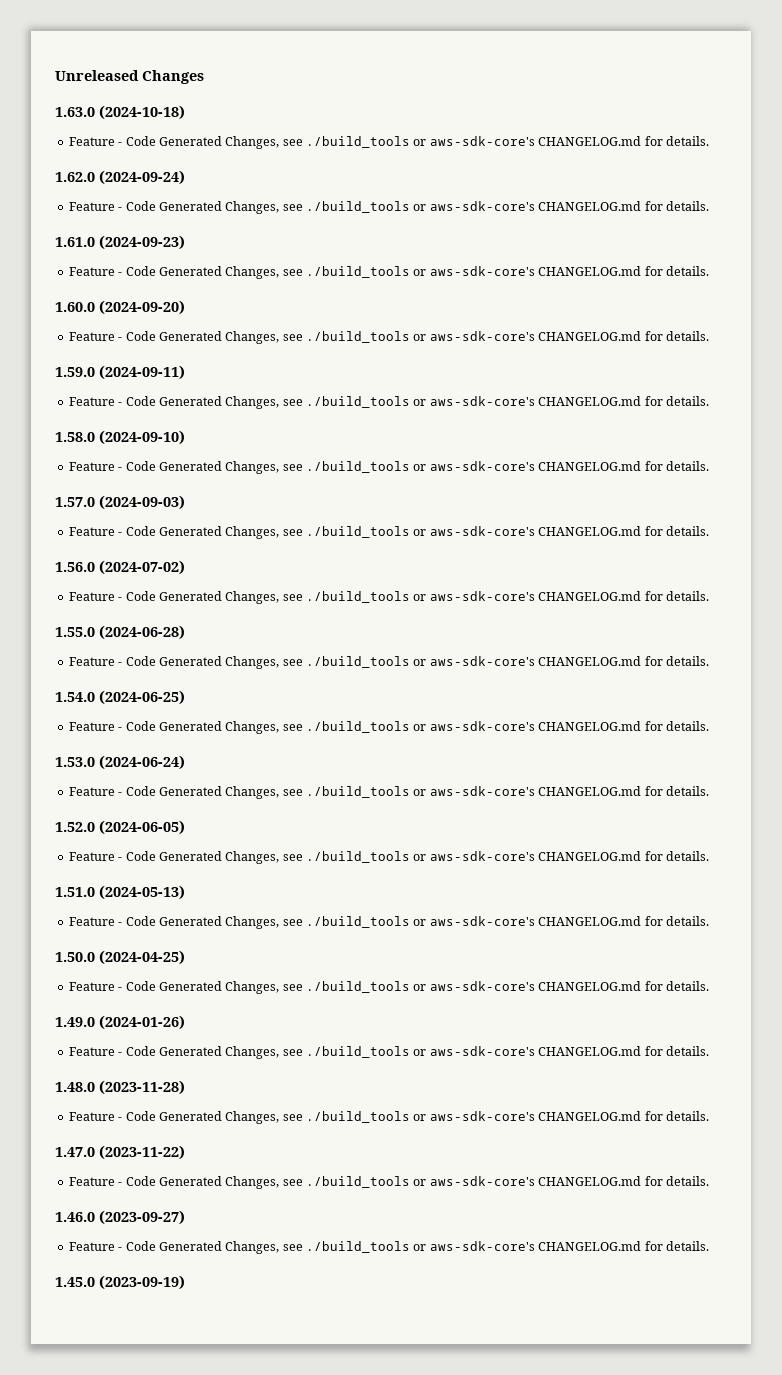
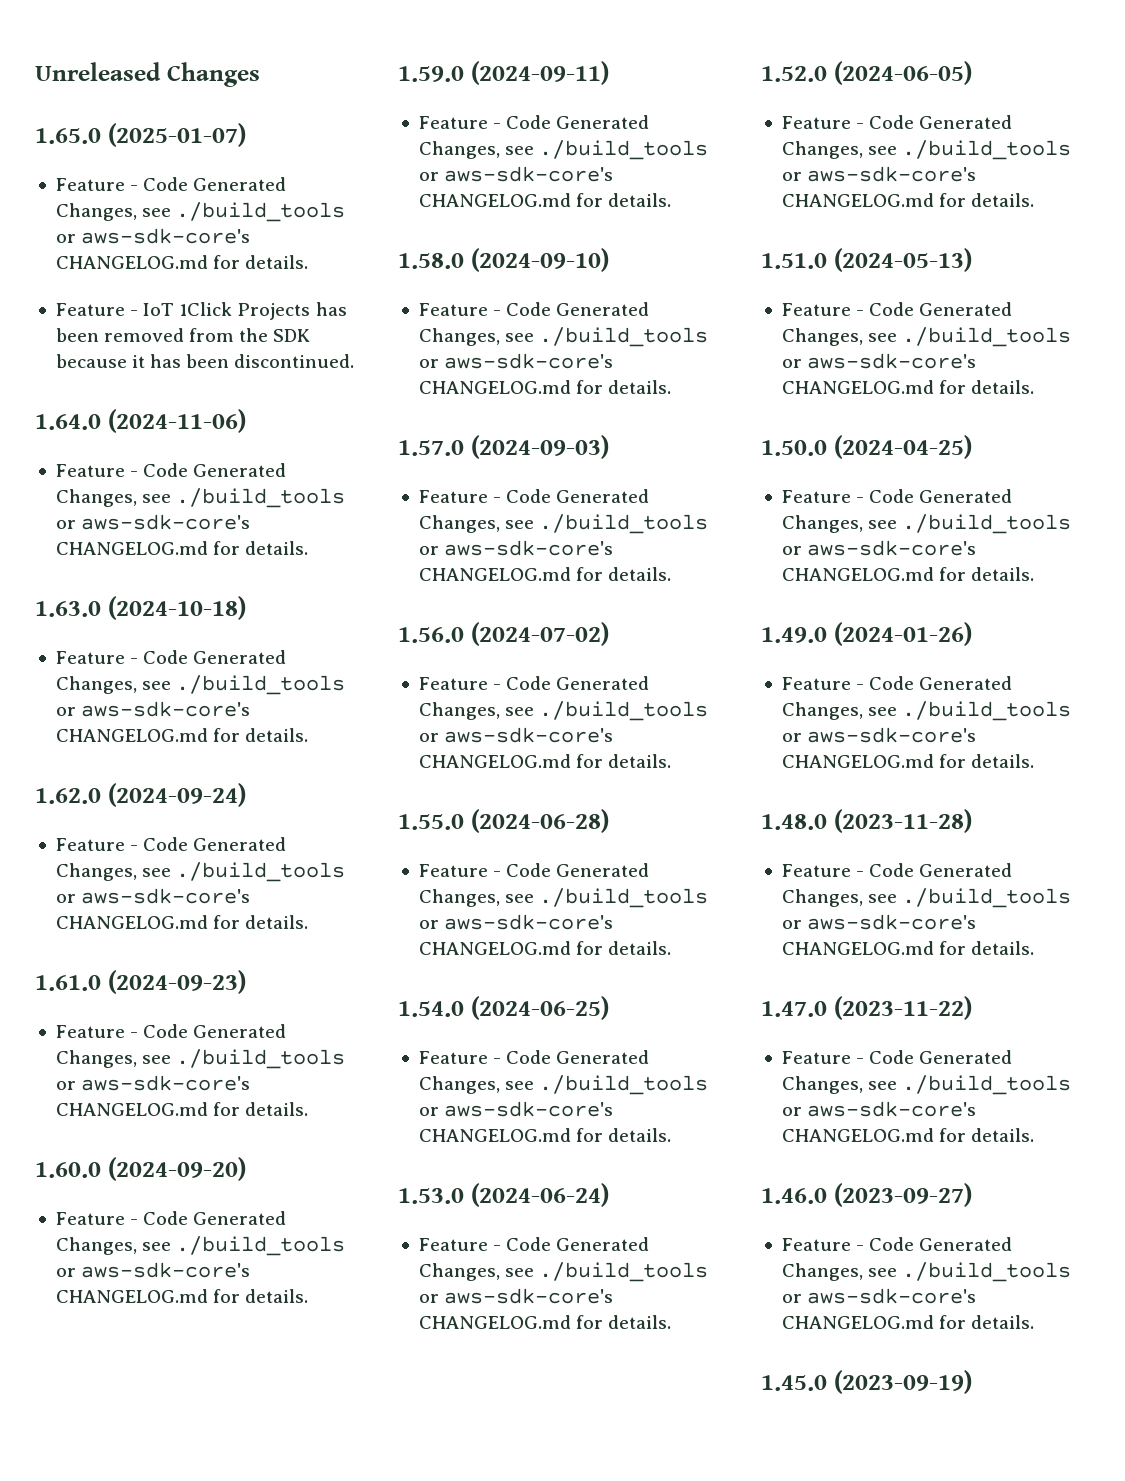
(204, 77) none -> [35,123,246,147] [55,177,287,191] [55,202,346,222] [55,228,251,244] [55,255,309,269] [55,302,347,320] [55,328,311,342] [55,354,355,368] [35,409,246,433] [55,463,287,477] [55,488,346,508] [55,514,251,530] [55,541,309,555] // 1.65.0 (2025-01-07) // Feature - Code Generated Changes, see ./build_tools or aws-sdk-core's CHANGELOG.md for details. // Feature - IoT 1Click Projects has been removed from the SDK because it has been discontinued. // 1.64.0 (2024-11-06) // Feature - Code Generated Changes, see ./build_tools or aws-sdk-core's CHANGELOG.md for details.

